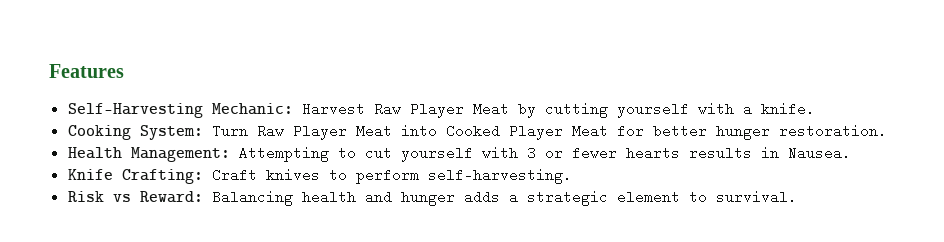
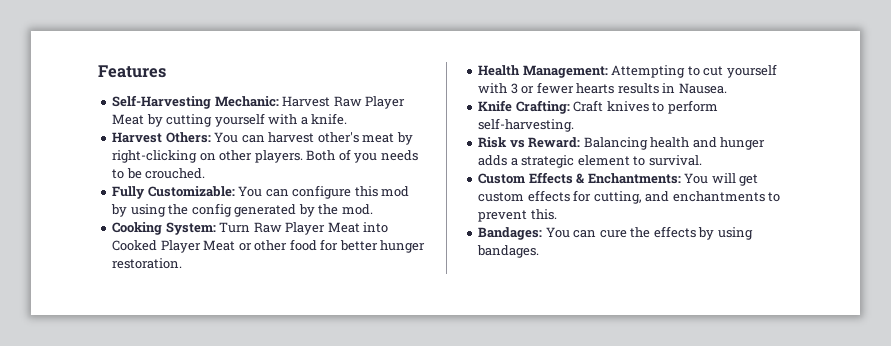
(815, 109) none -> [112,132,413,145] [112,149,418,163] [112,168,206,179] [112,185,410,199] [111,203,373,217] // Harvest Others: You can harvest other's meat by right-clicking on other players. Both of you needs to be crouched. // Fully Customizable: You can configure this mod by using the config generated by the mod.
(608, 131) none -> [238,239,317,251] or other food
(797, 197) none -> [478,172,759,186] [478,190,781,204] [478,209,557,222] [478,226,753,240] [477,245,540,258] // Custom Effects & Enchantments: You will get custom effects for cutting, and enchantments to prevent this. // Bandages: You can cure the effects by using bandages.

